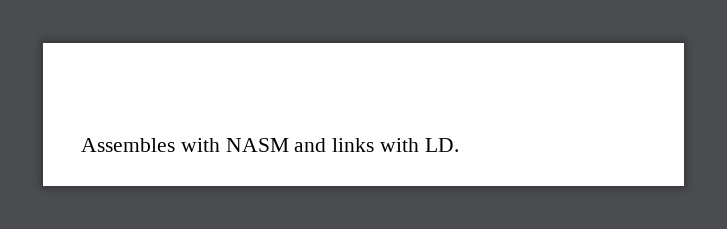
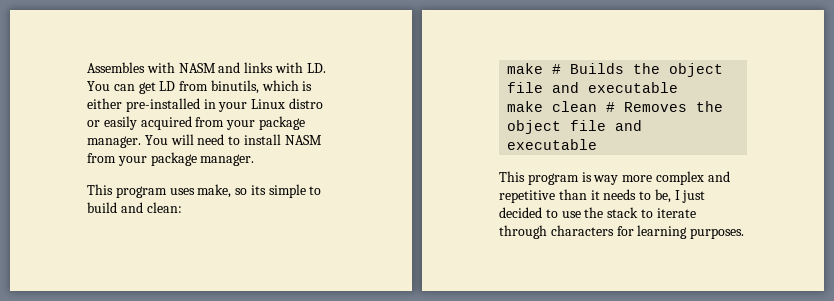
(459, 145) none -> [87,80,313,94] [87,98,323,112] [87,116,305,130] [87,134,322,148] [87,152,255,166] [87,184,322,198] [87,202,182,213] [507,63,724,77] [507,82,679,93] [507,101,724,112] [507,120,643,134] [507,139,598,150] [499,171,730,185] [499,189,706,203] [499,207,696,218] [499,225,745,239] You can get LD from binutils, which is either pre-installed in your Linux distro or easily acquired from your package manager. You will need to install NASM from your package manager. // This program uses make, so its simple to build and clean: // make # Builds the object file and executable // make clean # Removes the object file and executable // This program is way more complex and repetitive than it needs to be, I just decided to use the stack to iterate through characters for learning purposes.

